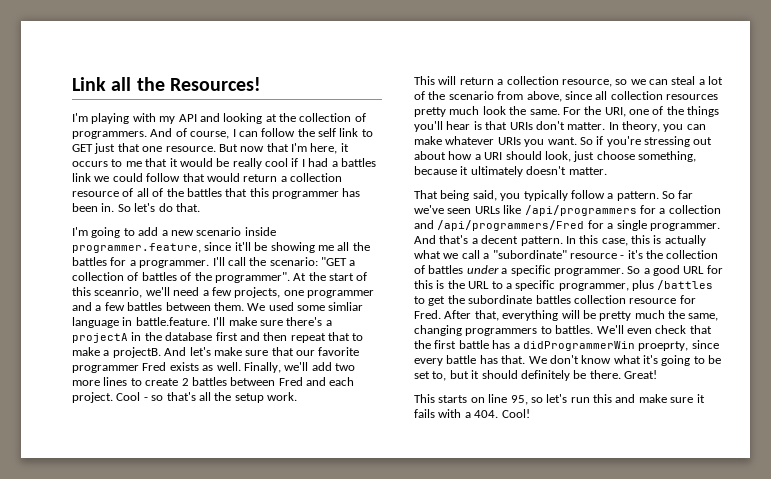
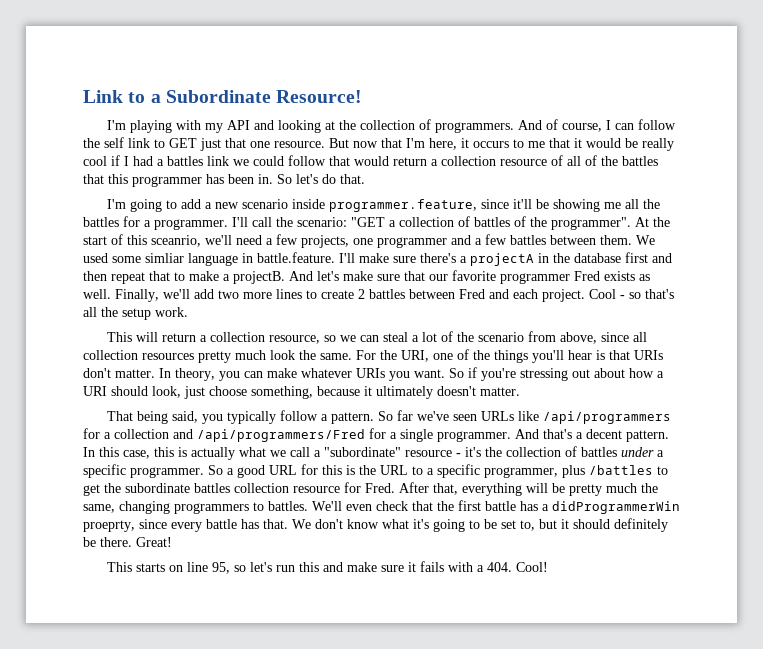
[111,77,261,91] all the Resources! -> [128,90,363,103] to a Subordinate Resource!

